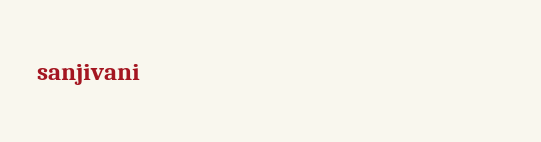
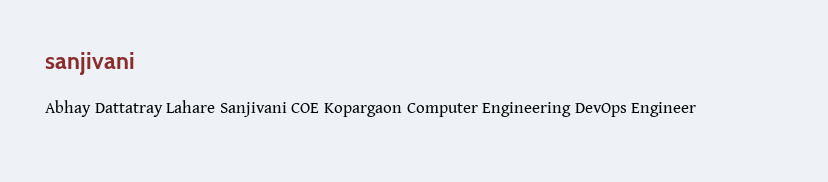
(140, 74) none -> [45,100,697,117] // Abhay Dattatray Lahare Sanjivani COE Kopargaon Computer Engineering DevOps Engineer

